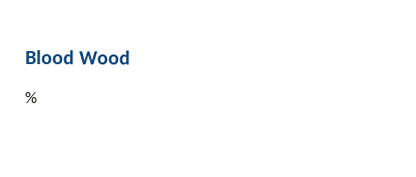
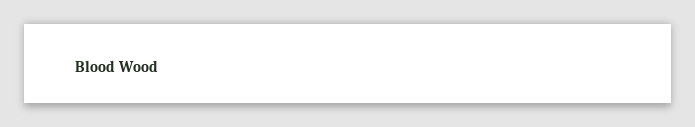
[24,92,37,104] // % -> (159, 66) none

